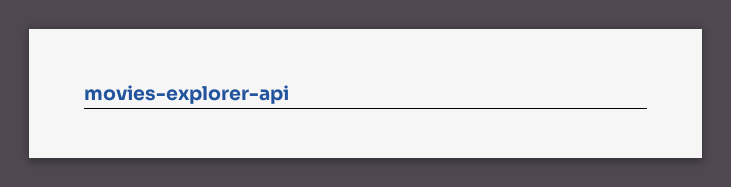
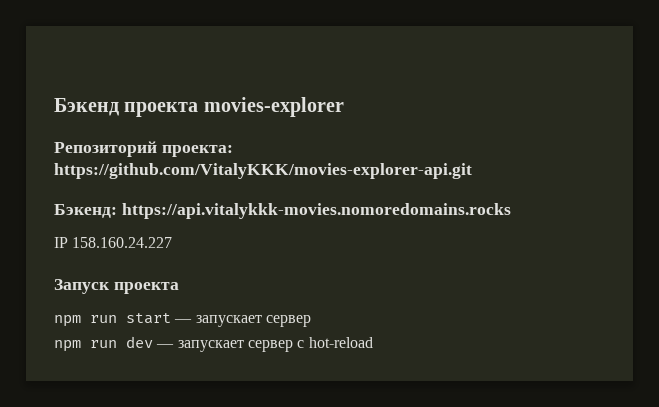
[84,85,289,104] movies-explorer-api -> [54,97,344,117] [54,141,233,157] [54,163,472,179] [54,203,511,219] [54,237,173,248] [54,279,179,294] [54,313,311,327] [54,336,373,352] Бэкенд проекта movies-explorer // Репозиторий проекта: https://github.com/VitalyKKK/movies-explorer-api.git // Бэкенд: https://api.vitalykkk-movies.nomoredomains.rocks // IP 158.160.24.227 // Запуск проекта // npm run start — запускает сервер // npm run dev — запускает сервер с hot-reload

